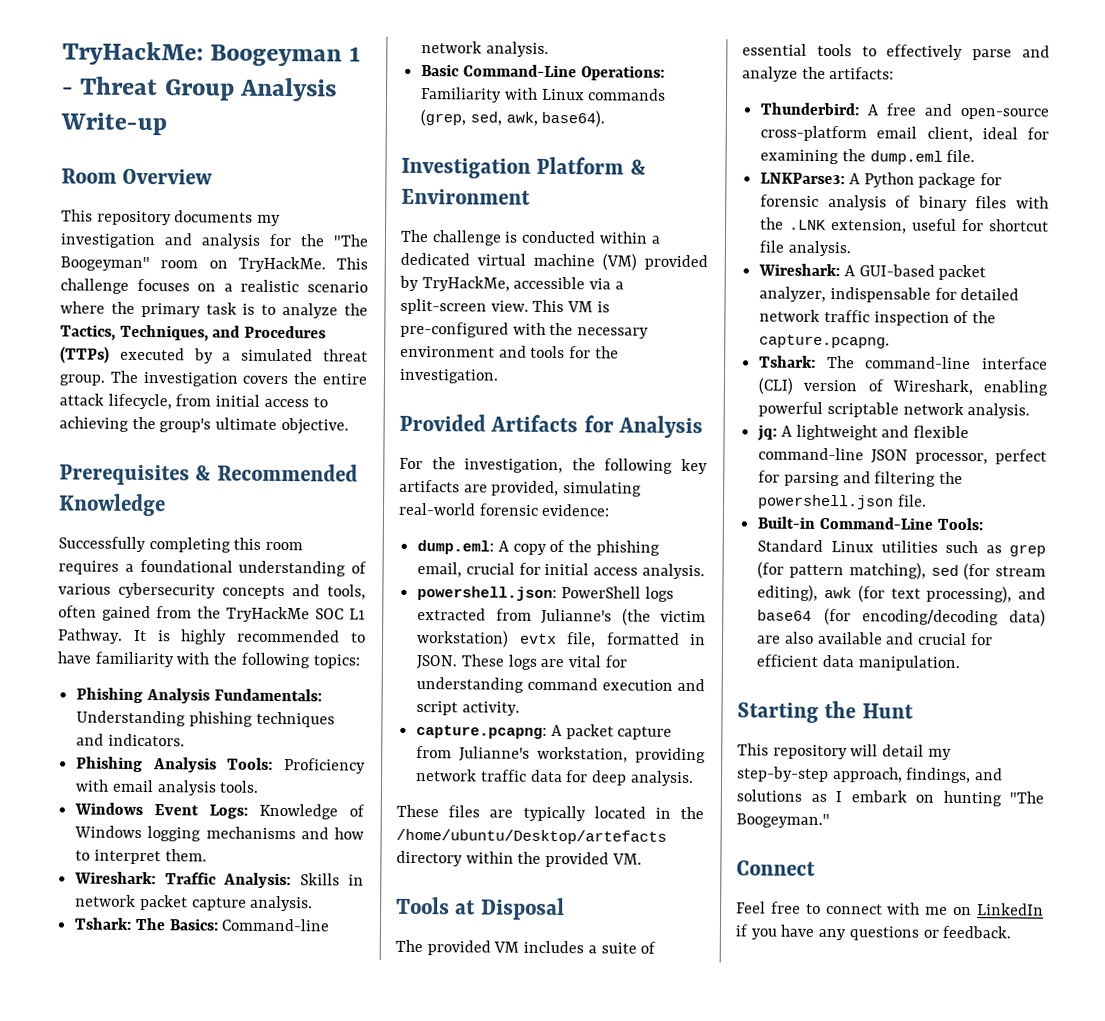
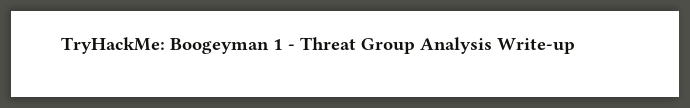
[61,168,214,185] [61,209,282,227] [60,233,369,249] [60,256,368,273] [60,278,368,294] [60,301,368,319] [60,324,327,342] [60,346,368,364] [59,370,368,387] [59,393,328,410] [59,416,349,435] [59,463,358,486] [58,493,166,517] [58,536,304,553] [58,559,367,577] [58,582,366,600] [58,605,366,623] [58,628,366,645] [57,651,360,669] [76,687,322,704] [76,710,335,728] [76,733,185,747] [76,756,366,774] [75,779,260,796] [74,802,365,820] [74,825,364,842] [75,849,207,865] [74,871,364,889] [75,894,314,912] [74,917,330,932] [421,41,549,57] [421,64,665,81] [420,87,667,103] [420,109,606,128] [401,156,646,179] [401,188,531,205] [400,229,661,246] [400,252,708,271] [399,275,624,292] [400,298,610,315] [400,321,650,339] [400,345,619,359] [399,368,499,384] [399,413,704,439] [399,457,708,475] [399,479,643,497] [398,502,611,517] [417,539,660,556] [417,562,705,580] [417,586,674,602] [417,608,706,626] [416,630,706,648] [416,654,627,670] [416,677,705,693] [416,701,520,716] [416,724,673,740] [416,746,706,764] [416,769,694,787] [396,804,704,822] [396,828,667,845] [396,850,642,868] [396,896,565,921] [395,939,657,956] [742,43,1050,61] [742,66,895,82] [760,102,1049,120] [760,125,1049,143] [760,149,976,165] [760,172,1003,189] [760,194,1049,212] [760,217,1049,234] [759,240,851,257] [758,263,987,281] [759,286,1020,303] [759,309,997,326] [759,334,891,349] [759,355,1048,370] [758,377,1048,396] [758,401,1031,419] [757,424,970,441] [758,447,1047,465] [758,470,964,487] [758,494,927,510] [757,516,983,531] [757,539,1046,557] [757,561,1046,581] [757,584,1046,604] [757,607,1046,627] [757,631,993,646] [756,654,960,671] [737,700,914,723] [737,743,952,760] [737,766,1004,784] [736,789,1044,807] [736,813,830,829] [736,860,816,876] [736,901,1044,916] [735,924,1012,941] // Room Overview // This repository documents my investigation and analysis for the "The Boogeyman" room on TryHackMe. This challenge focuses on a realistic scenario where the primary task is to analyze the Tactics, Techniques, and Procedures (TTPs) executed by a simulated threat group. The investigation covers the entire attack lifecycle, from initial access to achieving the group's ultimate objective. // Prerequisites & Recommended Knowledge // Successfully completing this room requires a foundational understanding of various cybersecurity concepts and tools, often gained from the TryHackMe SOC L1 Pathway. It is highly recommended to have familiarity with the following topics: // Phishing Analysis Fundamentals: Understanding phishing techniques and indicators. // Phishing Analysis Tools: Proficiency with email analysis tools. // Windows Event Logs: Knowledge of Windows logging mechanisms and how to interpret them. // Wireshark: Traffic Analysis: Skills in network packet capture analysis. // Tshark: The Basics: Command-line network analysis. // Basic Command-Line Operations: Familiarity with Linux commands (grep, sed, awk, base64). // Investigation Platform & Environment // The challenge is conducted within a dedicated virtual machine (VM) provided by TryHackMe, accessible via a split-screen view. This VM is pre-configured with the necessary environment and tools for the investigation. // Provided Artifacts for Analysis // For the investigation, the following key artifacts are provided, simulating real-world forensic evidence: // dump.eml: A copy of the phishing email, crucial for initial access analysis. // powershell.json: PowerShell logs extracted from Julianne's (the victim workstation) evtx file, formatted in JSON. These logs are vital for understanding command execution and script activity. // capture.pcapng: A packet capture from Julianne's workstation, providing network traffic data for deep analysis. // These files are typically located in the /home/ubuntu/Desktop/artefacts directory within the provided VM. // Tools at Disposal // The provided VM includes a suite of essential tools to effectively parse and analyze the artifacts: // Thunderbird: A free and open-source cross-platform email client, ideal for examining the dump.eml file. // LNKParse3: A Python package for forensic analysis of binary files with the .LNK extension, useful for shortcut file analysis. // Wireshark: A GUI-based packet analyzer, indispensable for detailed network traffic inspection of the capture.pcapng. // Tshark: The command-line interface (CLI) version of Wireshark, enabling powerful scriptable network analysis. // jq: A lightweight and flexible command-line JSON processor, perfect for parsing and filtering the powershell.json file. // Built-in Command-Line Tools: Standard Linux utilities such as grep (for pattern matching), sed (for stream editing), awk (for text processing), and base64 (for encoding/decoding data) are also available and crucial for efficient data manipulation. // Starting the Hunt // This repository will detail my step-by-step approach, findings, and solutions as I embark on hunting "The Boogeyman." // Connect // Feel free to connect with me on LinkedIn if you have any questions or feedback. -> (575, 46) none

